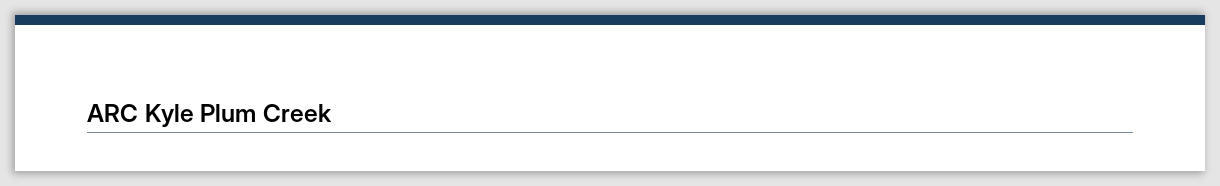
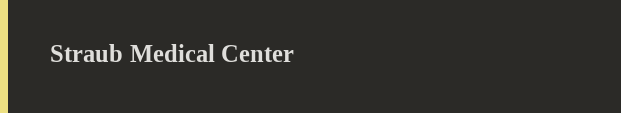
[87,104,332,127] ARC Kyle Plum Creek -> [50,44,295,62] Straub Medical Center

